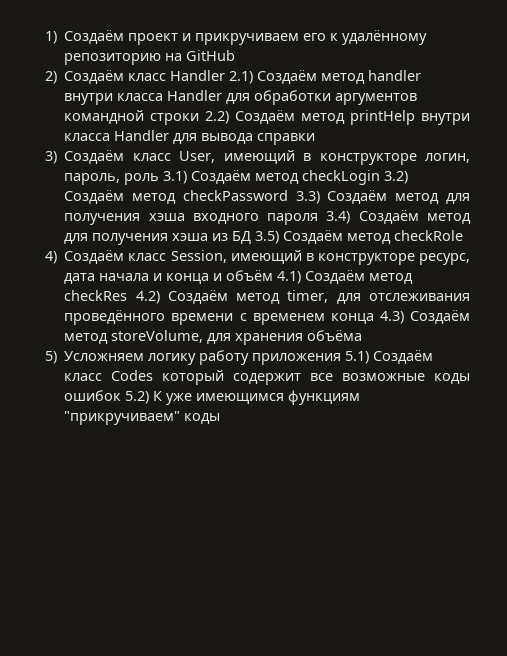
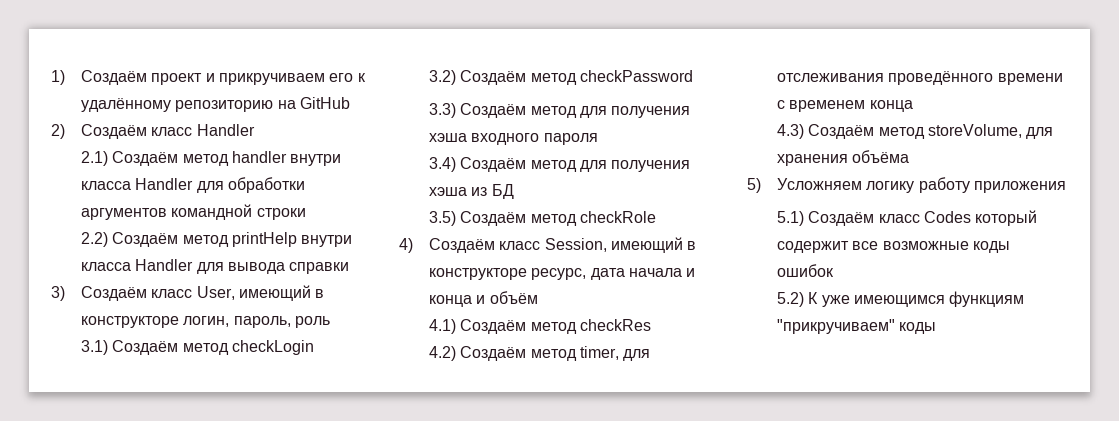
(226, 75) none -> (255, 130) //
(200, 119) none -> (306, 214) //
(160, 179) none -> (331, 322) //
(381, 177) none -> (315, 347) //
(288, 195) none -> (694, 76) //
(319, 219) none -> (598, 139) //
(252, 237) none -> (514, 191) //
(274, 275) none -> (538, 297) //
(128, 295) none -> (652, 325) //
(374, 318) none -> (913, 106) //
(342, 359) none -> (1067, 187) //
(122, 395) none -> (835, 270) //

